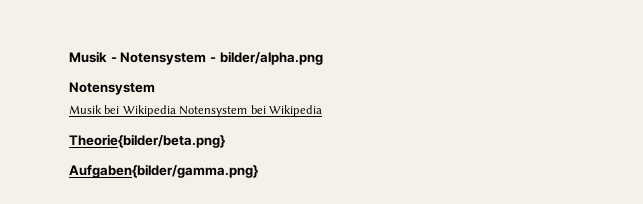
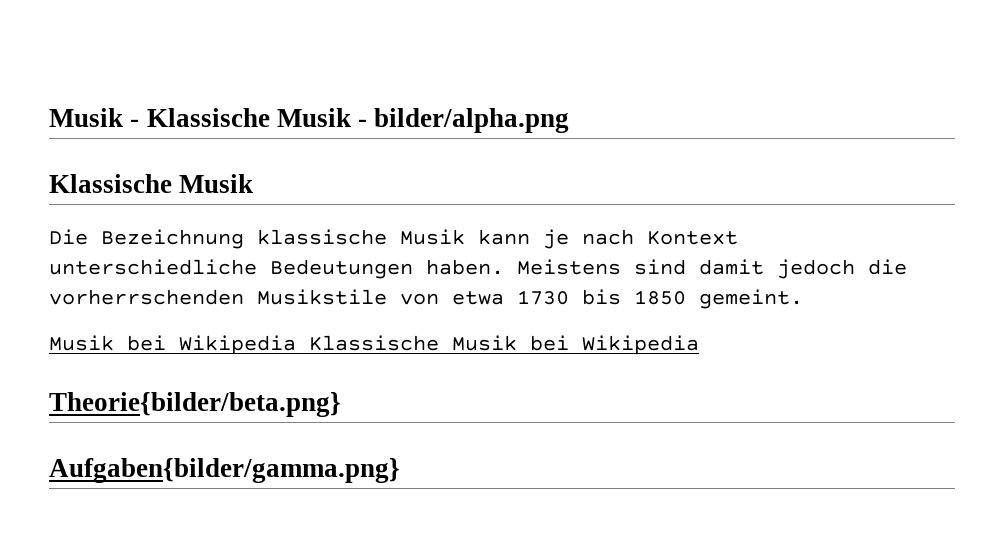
[69,51,207,65] Musik - Notensystem -> [49,108,351,127] Musik - Klassische Musik
[69,82,155,95] [69,105,248,117] Notensystem // Musik bei Wikipedia Notensystem -> [49,174,254,193] [49,229,738,249] [49,259,907,279] [49,289,803,309] [49,335,517,355] Klassische Musik // Die Bezeichnung klassische Musik kann je nach Kontext unterschiedliche Bedeutungen haben. Meistens sind damit jedoch die vorherrschenden Musikstile von etwa 1730 bis 1850 gemeint. // Musik bei Wikipedia Klassische Musik

